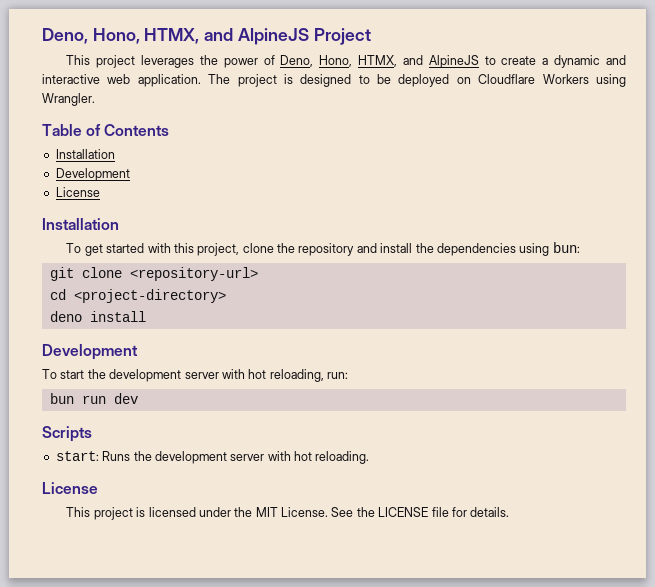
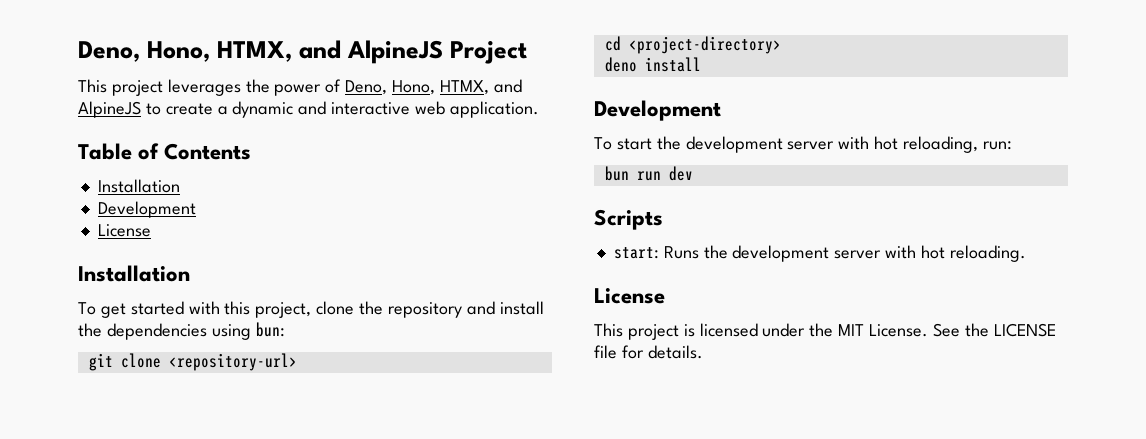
[208,74,626,87] [42,93,95,106] The project is designed to be deployed on Cloudflare Workers using Wrangler. -> (539, 109) none

